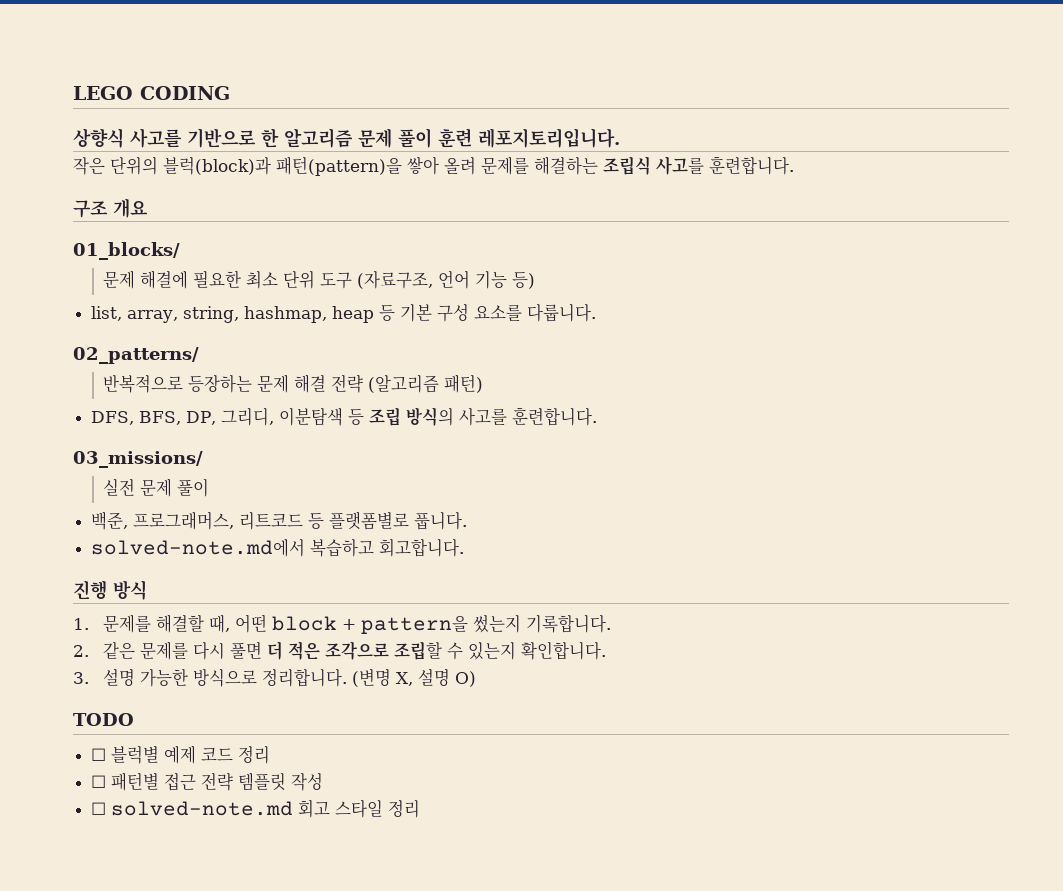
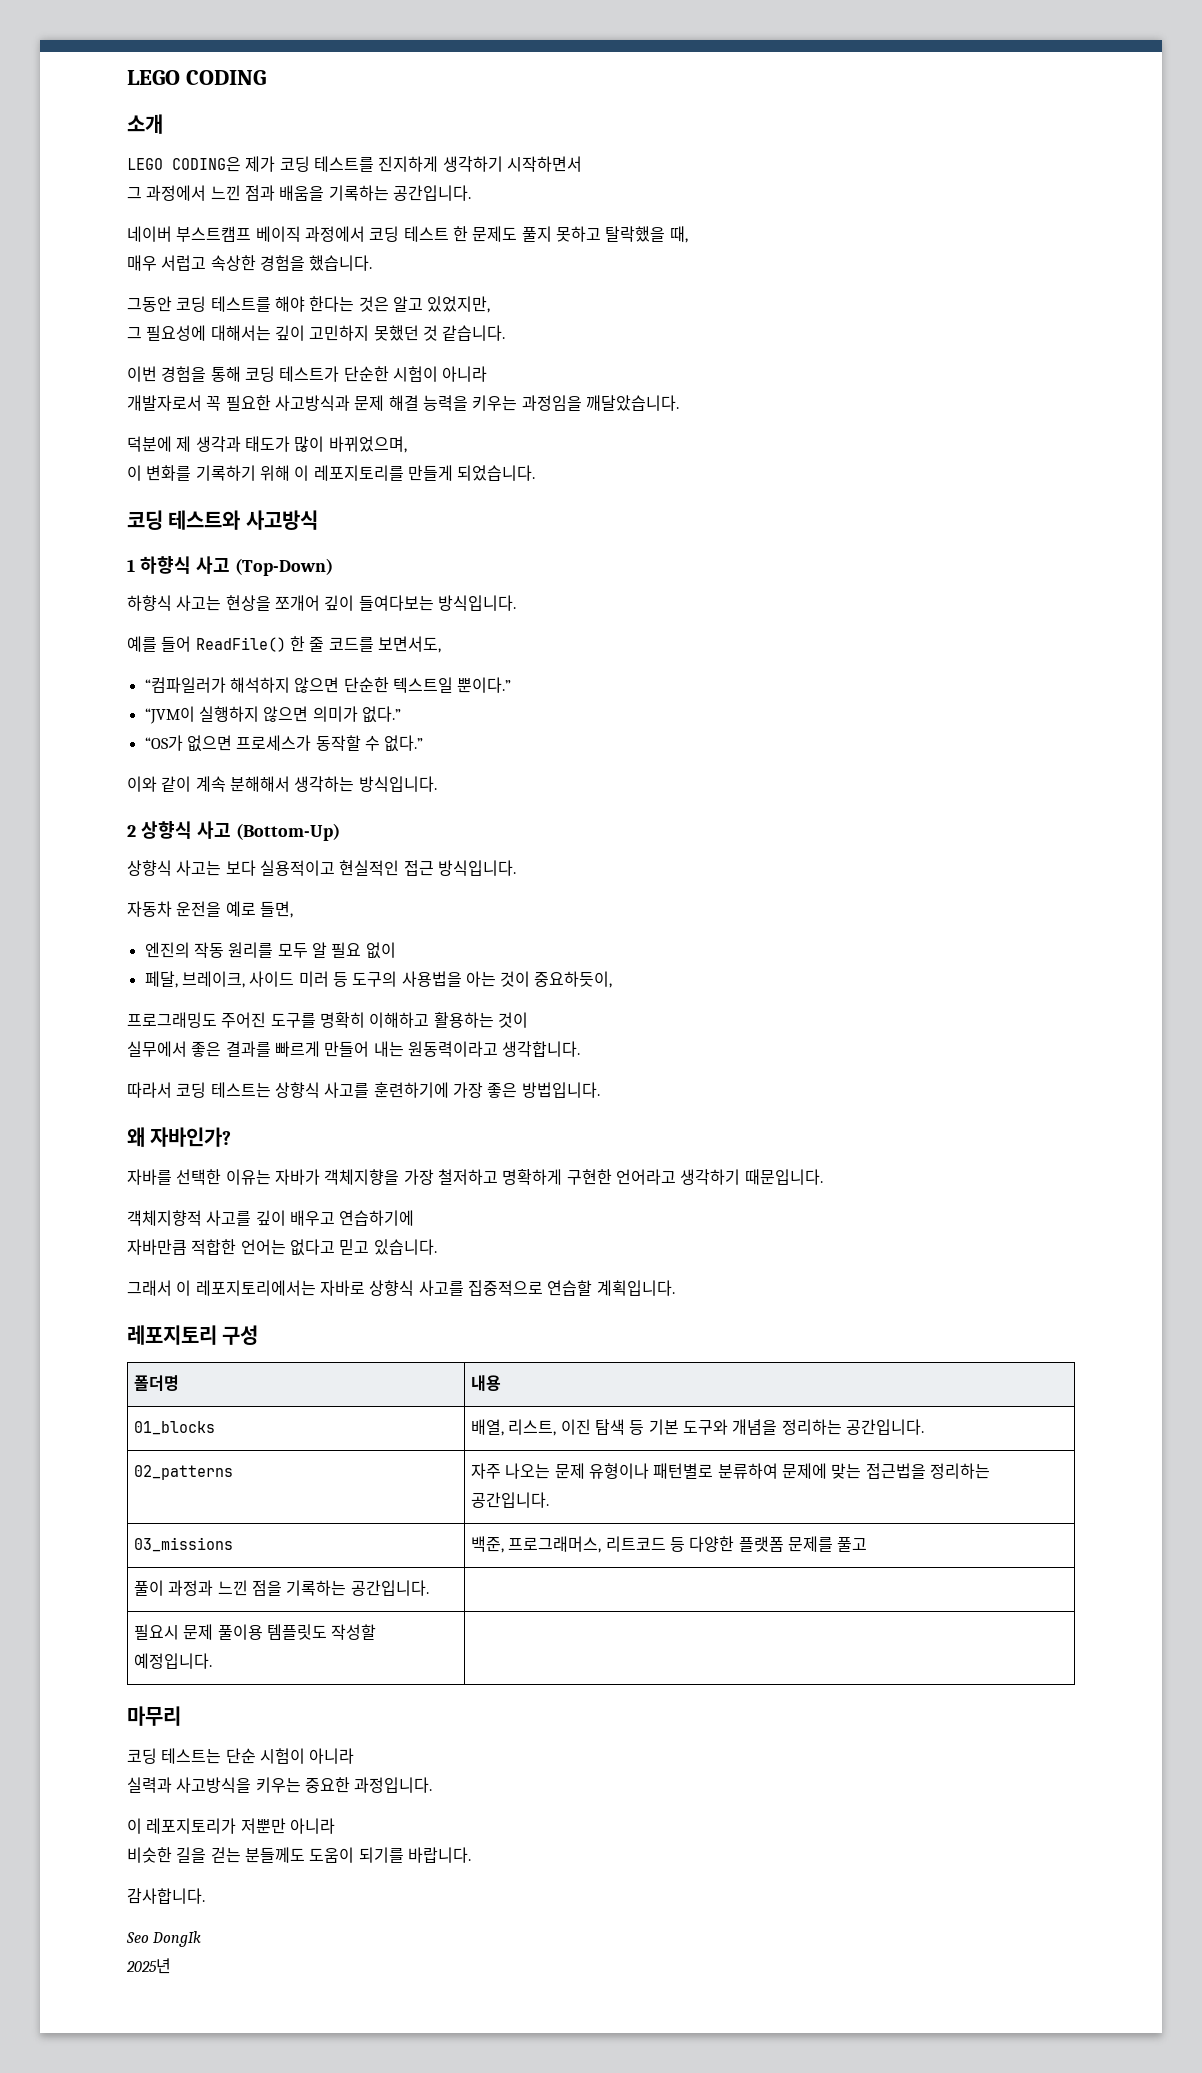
[73,128,620,148] [73,156,794,176] [73,198,148,218] [73,242,180,260] [103,270,536,289] [91,304,597,323] [73,347,199,364] [103,374,484,393] [91,407,598,426] [73,451,203,468] [103,478,210,497] [91,511,468,530] [91,538,465,557] [73,580,147,600] [73,614,612,634] [73,641,607,660] [73,668,477,687] [73,713,134,726] [91,745,271,764] [91,772,324,791] [91,799,421,818] 상향식 사고를 기반으로 한 알고리즘 문제 풀이 훈련 레포지토리입니다. // 작은 단위의 블럭(block)과 패턴(pattern)을 쌓아 올려 문제를 해결하는 조립식 사고를 훈련합니다. // 구조 개요 // 01_blocks/ // 문제 해결에 필요한 최소 단위 도구 (자료구조, 언어 기능 등) // list, array, string, hashmap, heap 등 기본 구성 요소를 다룹니다. // 02_patterns/ // 반복적으로 등장하는 문제 해결 전략 (알고리즘 패턴) // DFS, BFS, DP, 그리디, 이분탐색 등 조립 방식의 사고를 훈련합니다. // 03_missions/ // 실전 문제 풀이 // 백준, 프로그래머스, 리트코드 등 플랫폼별로 풉니다. // solved-note.md에서 복습하고 회고합니다. // 진행 방식 // 1. 문제를 해결할 때, 어떤 block + pattern을 썼는지 기록합니다. // 2. 같은 문제를 다시 풀면 더 적은 조각으로 조립할 수 있는지 확인합니다. // 3. 설명 가능한 방식으로 정리합니다. (변명 X, 설명 O) // TODO // ☐ 블럭별 예제 코드 정리 // ☐ 패턴별 접근 전략 템플릿 작성 // ☐ solved-note.md 회고 스타일 정리 -> [127,114,163,134] [127,156,582,172] [127,185,471,201] [127,226,688,243] [127,255,373,271] [127,296,491,313] [127,325,506,341] [127,366,488,382] [127,395,679,411] [127,436,407,453] [127,465,536,481] [127,510,318,530] [127,556,333,576] [127,595,516,611] [127,636,441,653] [144,677,512,693] [144,706,401,724] [144,735,424,752] [127,776,437,792] [127,821,340,841] [127,860,516,876] [127,901,293,918] [144,942,396,959] [144,971,613,988] [127,1012,528,1028] [127,1041,581,1057] [127,1082,600,1098] [127,1127,232,1147] [127,1169,823,1185] [127,1210,415,1226] [127,1239,437,1256] [127,1280,675,1296] [127,1325,259,1345] [134,1375,180,1391] [471,1375,502,1391] [134,1421,216,1435] [471,1419,924,1436] [134,1465,234,1480] [471,1463,990,1479] [471,1492,550,1508] [134,1537,234,1552] [471,1536,868,1553] [134,1580,429,1596] [134,1624,377,1640] [134,1653,213,1669] [127,1706,181,1726] [127,1748,355,1764] [127,1777,433,1793] [127,1818,335,1834] [127,1847,471,1863] [127,1888,205,1904] [126,1931,202,1947] [126,1958,171,1974] 소개 // LEGO CODING은 제가 코딩 테스트를 진지하게 생각하기 시작하면서 // 그 과정에서 느낀 점과 배움을 기록하는 공간입니다. // 네이버 부스트캠프 베이직 과정에서 코딩 테스트 한 문제도 풀지 못하고 탈락했을 때, // 매우 서럽고 속상한 경험을 했습니다. // 그동안 코딩 테스트를 해야 한다는 것은 알고 있었지만, // 그 필요성에 대해서는 깊이 고민하지 못했던 것 같습니다. // 이번 경험을 통해 코딩 테스트가 단순한 시험이 아니라 // 개발자로서 꼭 필요한 사고방식과 문제 해결 능력을 키우는 과정임을 깨달았습니다. // 덕분에 제 생각과 태도가 많이 바뀌었으며, // 이 변화를 기록하기 위해 이 레포지토리를 만들게 되었습니다. // 코딩 테스트와 사고방식 // 1 하향식 사고 (Top-Down) // 하향식 사고는 현상을 쪼개어 깊이 들여다보는 방식입니다. // 예를 들어 ReadFile() 한 줄 코드를 보면서도, // “컴파일러가 해석하지 않으면 단순한 텍스트일 뿐이다.” // “JVM이 실행하지 않으면 의미가 없다.” // “OS가 없으면 프로세스가 동작할 수 없다.” // 이와 같이 계속 분해해서 생각하는 방식입니다. // 2 상향식 사고 (Bottom-Up) // 상향식 사고는 보다 실용적이고 현실적인 접근 방식입니다. // 자동차 운전을 예로 들면, // 엔진의 작동 원리를 모두 알 필요 없이 // 페달, 브레이크, 사이드 미러 등 도구의 사용법을 아는 것이 중요하듯이, // 프로그래밍도 주어진 도구를 명확히 이해하고 활용하는 것이 // 실무에서 좋은 결과를 빠르게 만들어 내는 원동력이라고 생각합니다. // 따라서 코딩 테스트는 상향식 사고를 훈련하기에 가장 좋은 방법입니다. // 왜 자바인가? // 자바를 선택한 이유는 자바가 객체지향을 가장 철저하고 명확하게 구현한 언어라고 생각하기 때문입니다. // 객체지향적 사고를 깊이 배우고 연습하기에 // 자바만큼 적합한 언어는 없다고 믿고 있습니다. // 그래서 이 레포지토리에서는 자바로 상향식 사고를 집중적으로 연습할 계획입니다. // 레포지토리 구성 // 폴더명 | 내용 // 01_blocks | 배열, 리스트, 이진 탐색 등 기본 도구와 개념을 정리하는 공간입니다. // 02_patterns | 자주 나오는 문제 유형이나 패턴별로 분류하여 문제에 맞는 접근법을 정리하는 공간입니다. // 03_missions | 백준, 프로그래머스, 리트코드 등 다양한 플랫폼 문제를 풀고 // 풀이 과정과 느낀 점을 기록하는 공간입니다. | // 필요시 문제 풀이용 템플릿도 작성할 예정입니다. | // 마무리 // 코딩 테스트는 단순 시험이 아니라 // 실력과 사고방식을 키우는 중요한 과정입니다. // 이 레포지토리가 저뿐만 아니라 // 비슷한 길을 걷는 분들께도 도움이 되기를 바랍니다. // 감사합니다. // Seo DongIk // 2025년

